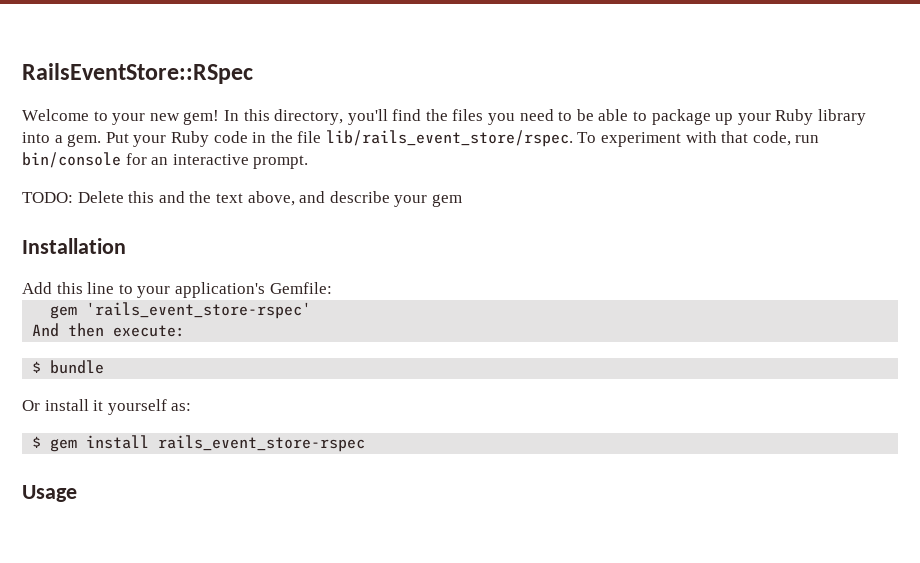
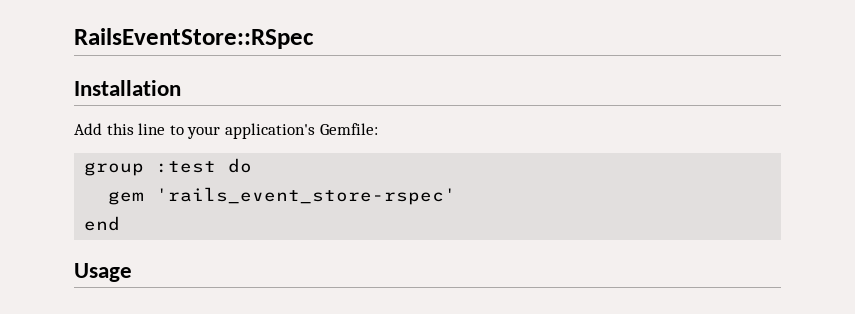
[22,109,866,125] [22,130,820,147] [22,152,309,169] [22,191,462,207] // Welcome to your new gem! In this directory, you'll find the files you need to be able to package up your Ruby library into a gem. Put your Ruby code in the file lib/rails_event_store/rspec. To experiment with that code, run bin/console for an interactive prompt. // TODO: Delete this and the text above, and describe your gem -> (314, 38) none
(332, 288) none -> [84,158,253,176] // group :test do
[32,323,186,337] [32,360,105,374] [22,399,192,415] [32,435,366,452] And then execute: // $ bundle // Or install it yourself as: // $ gem install rails_event_store-rspec -> [84,216,121,231] end

